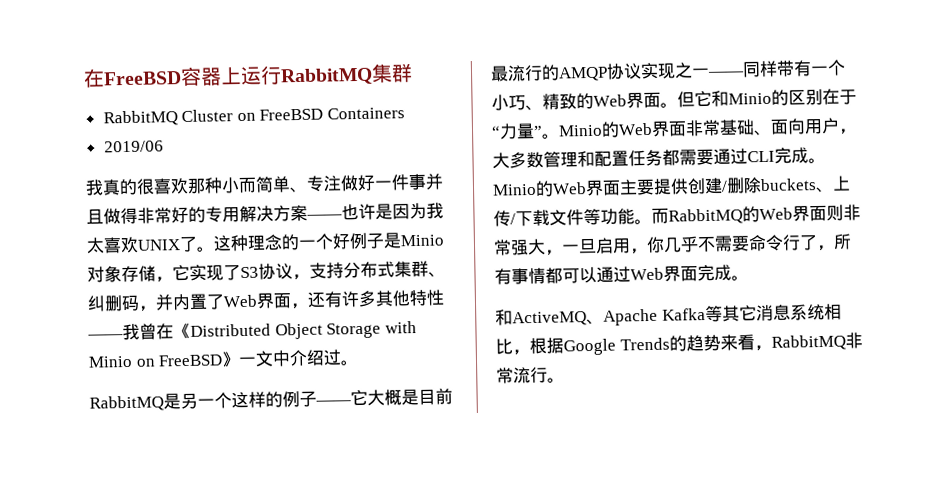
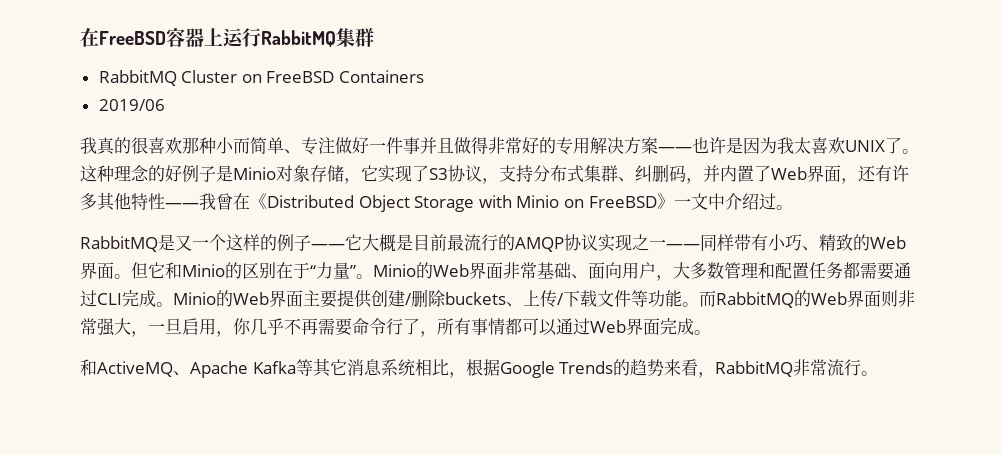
[298,233,334,250] 一个 -> (165, 173) none
[180,392,198,410] 另 -> [175,235,192,251] 又
[810,59,846,76] 一个 -> (768, 242) none
(716, 244) none -> [301,318,318,335] 再

